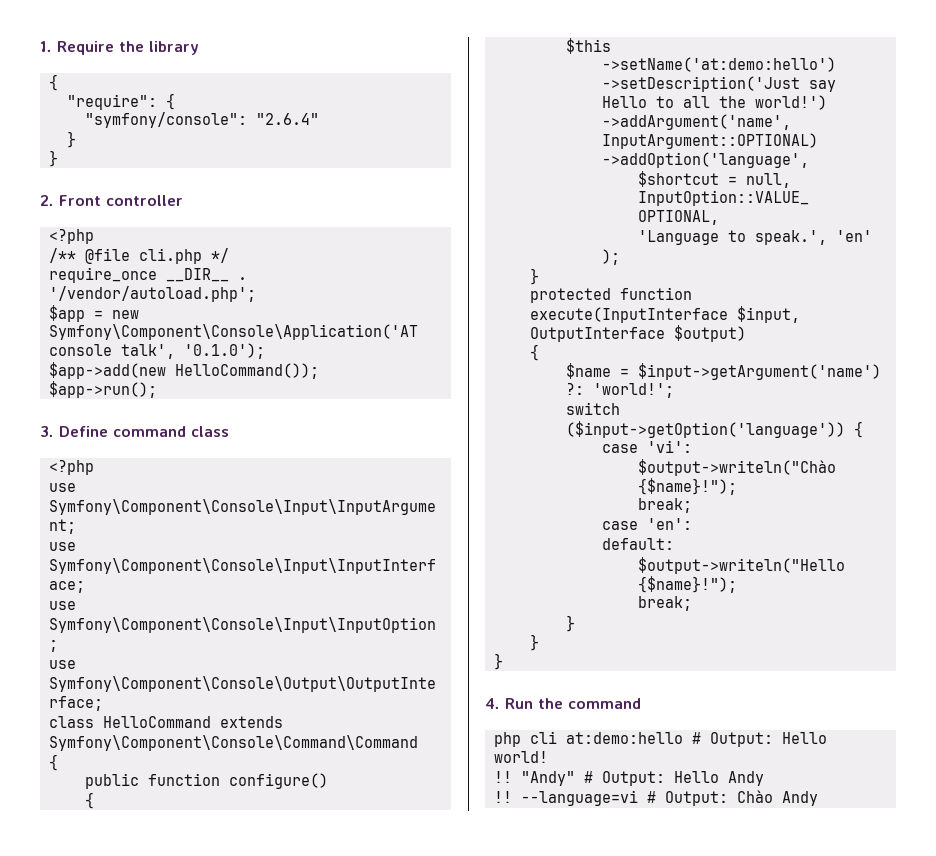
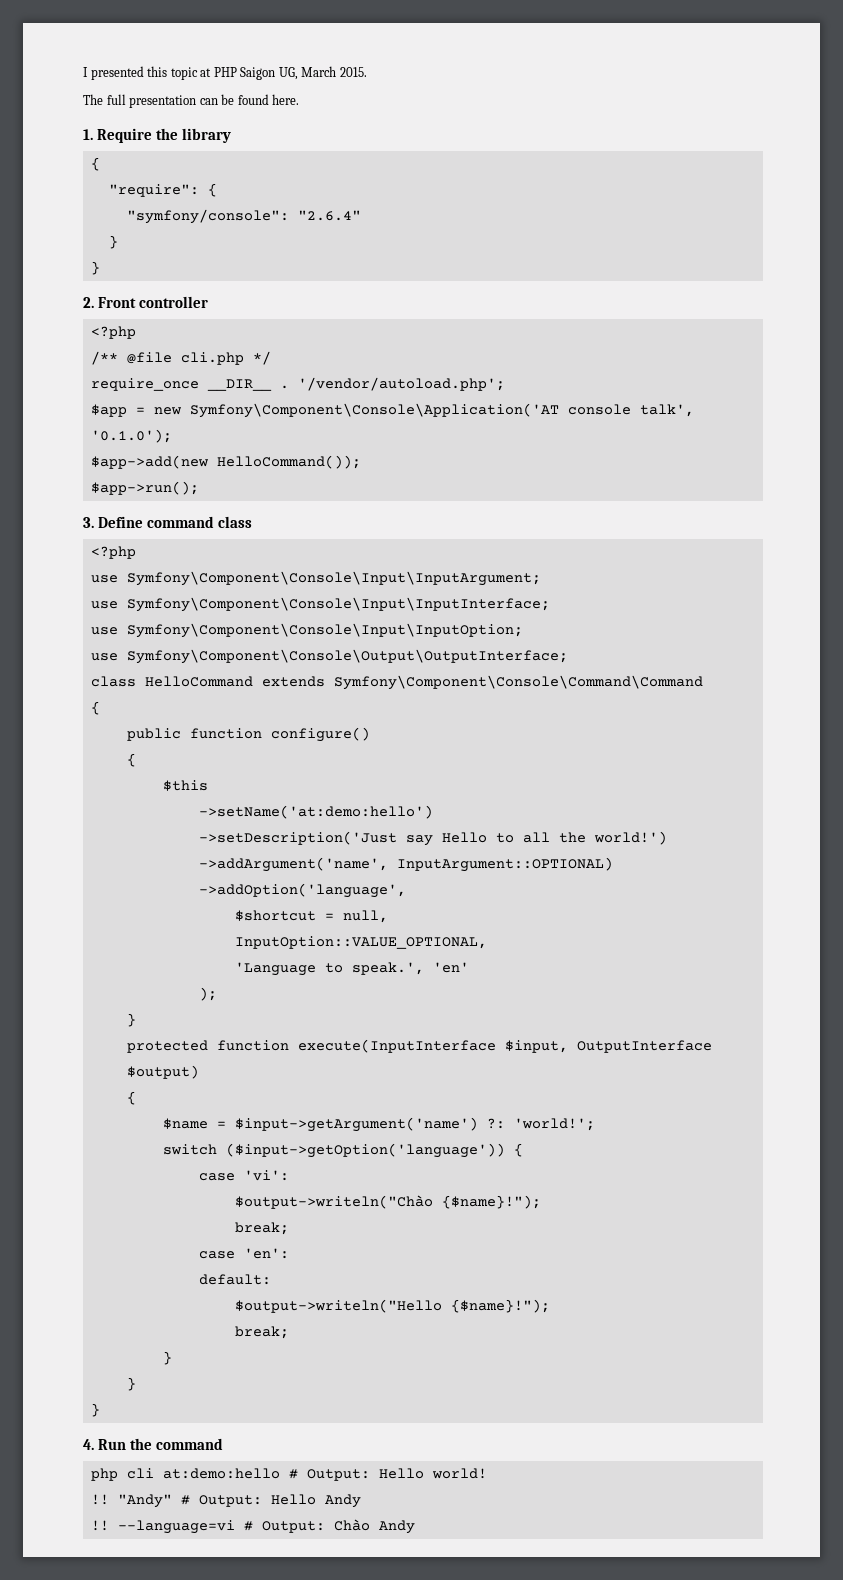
(40, 46) none -> [83,66,367,80] [83,94,300,108] I presented this topic at PHP Saigon UG, March 2015. // The full presentation can be found here. //

